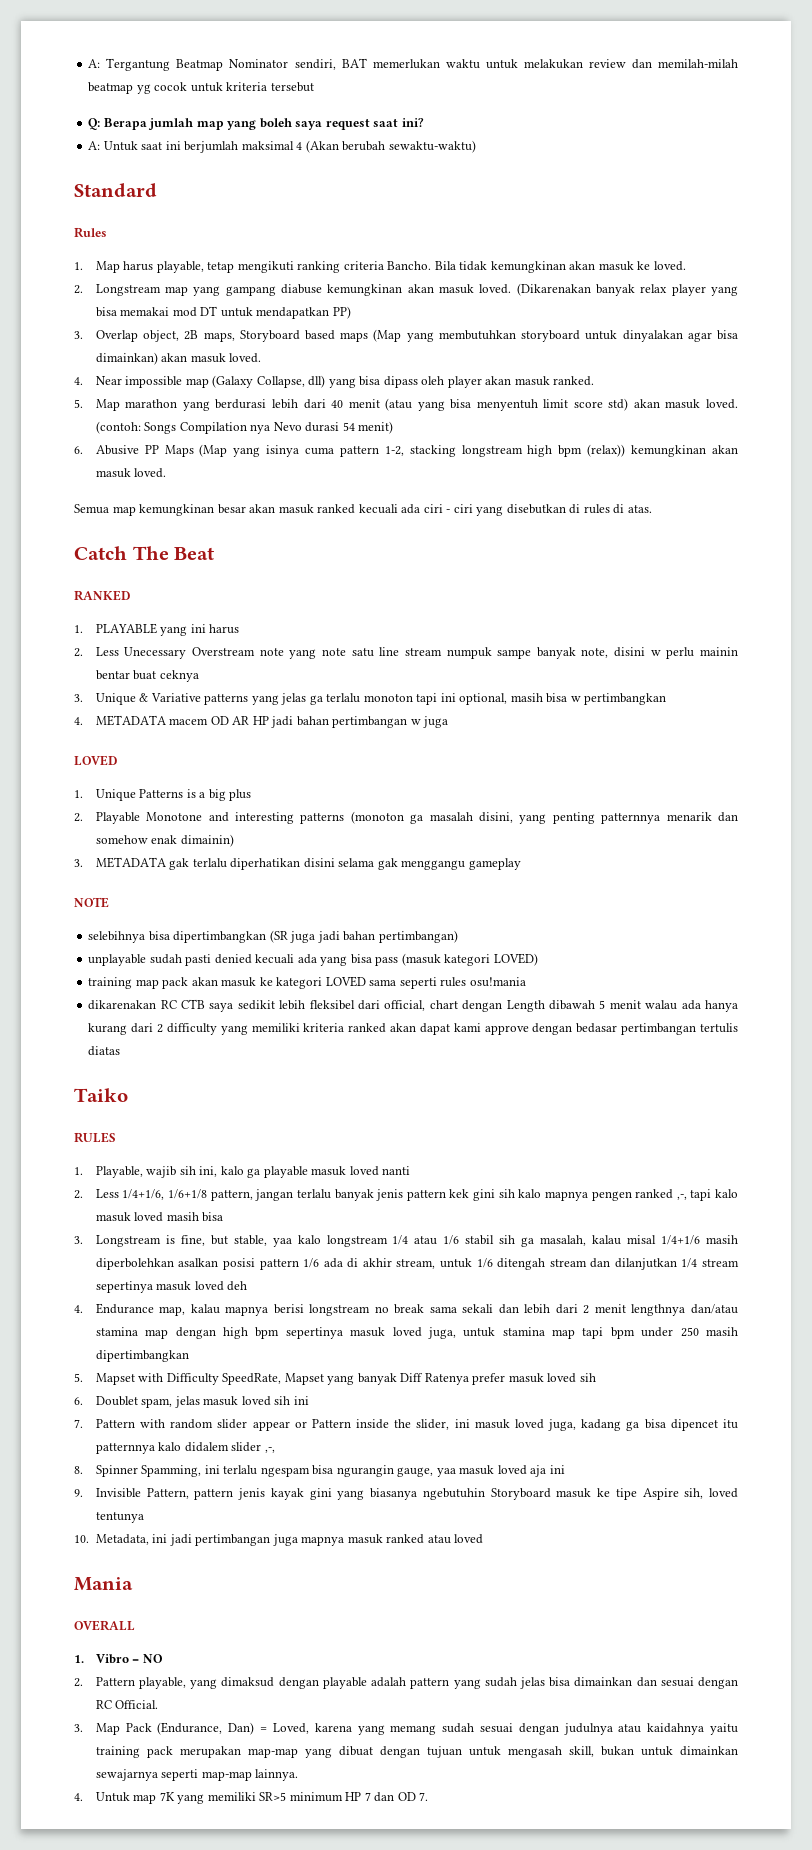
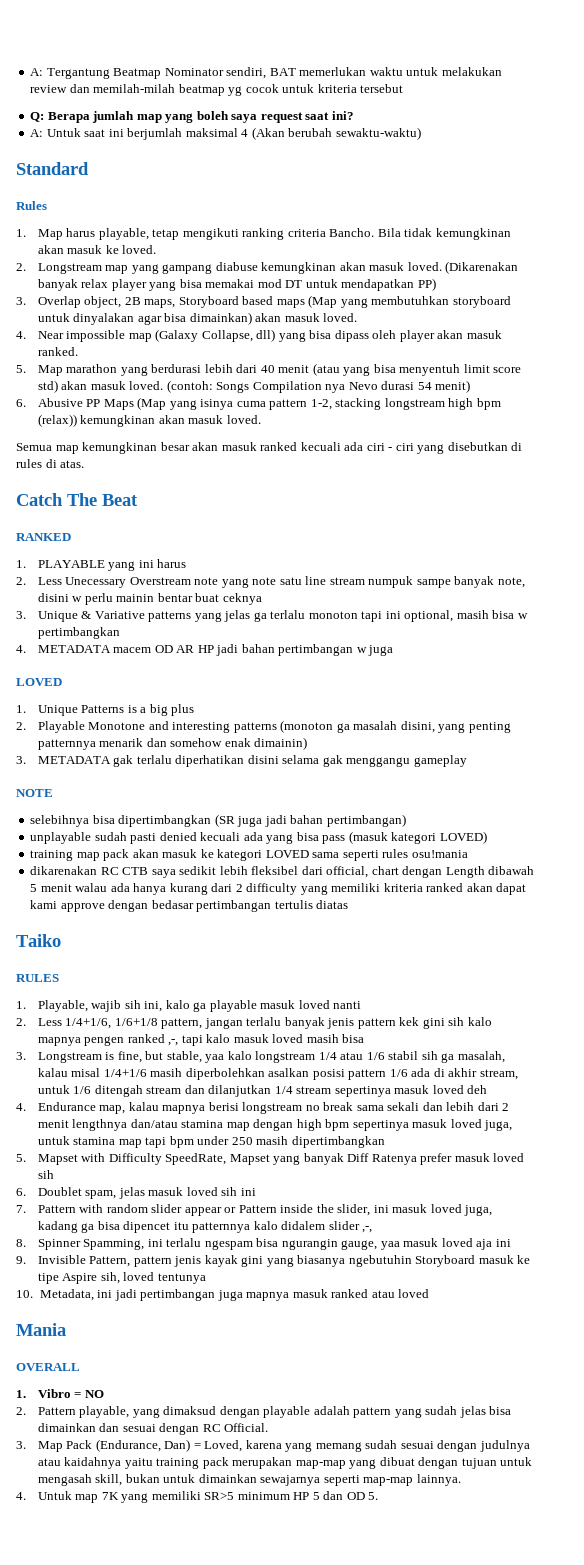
[364,1792,371,1801] 7 -> [312,1492,320,1500] 5
[419,1792,429,1801] 7. -> [368,1492,379,1500] 5.

